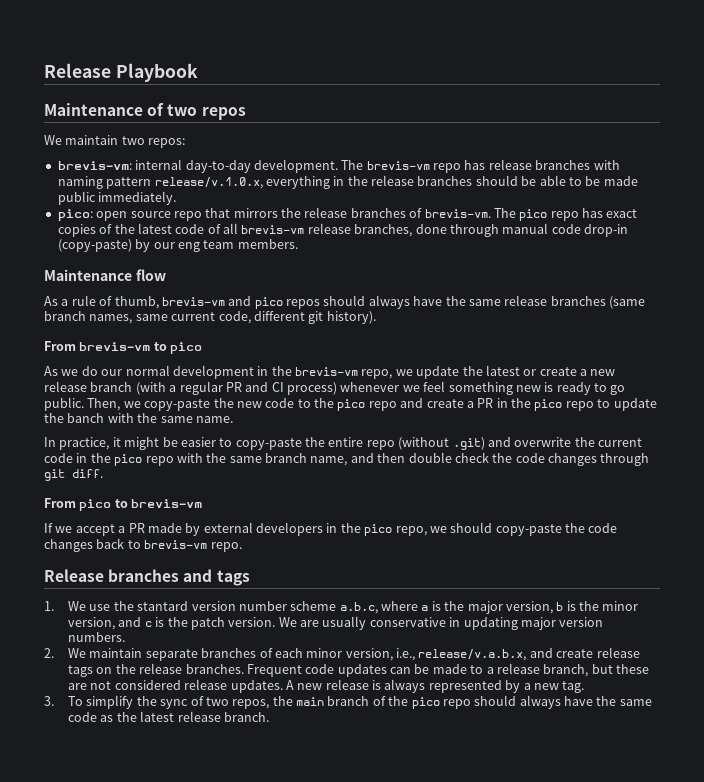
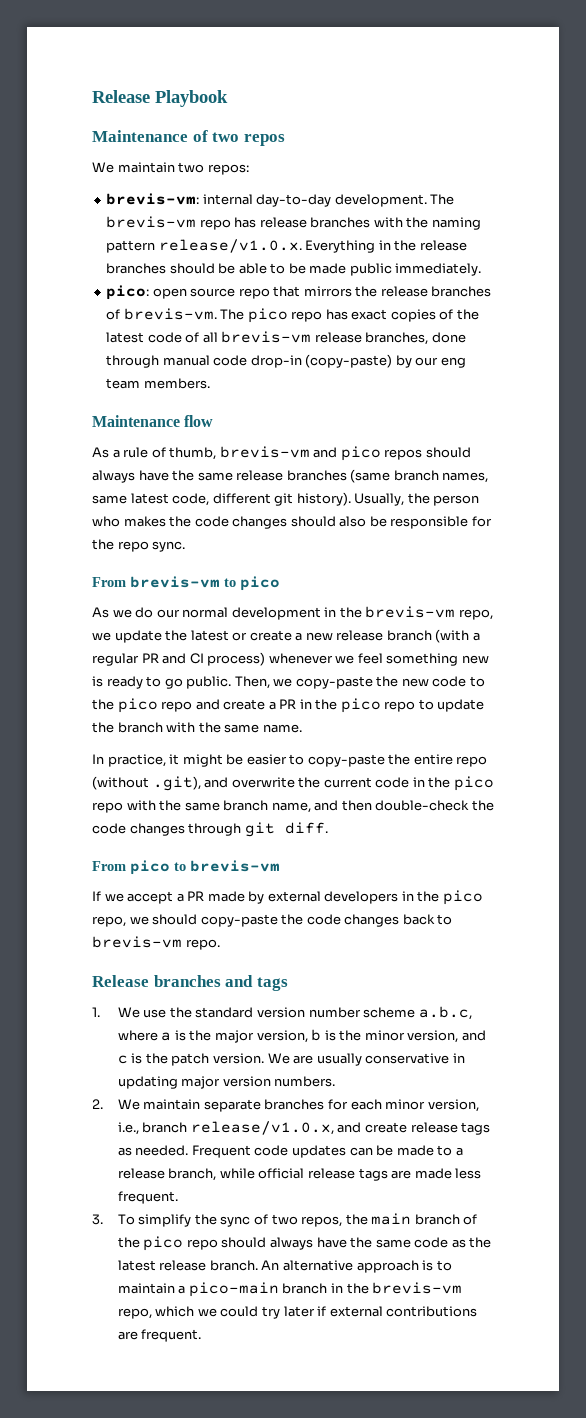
(620, 165) none -> [406,217,429,228] the
[154,176,330,189] release/v.1.0.x, everything -> [158,239,376,253] release/v1.0.x. Everything
[171,312,216,321] current -> [130,493,169,504] latest
(376, 317) none -> [354,493,480,506] [92,516,492,529] [92,539,186,552] Usually, the person who makes the code changes should also be responsible for the repo sync.
[67,413,105,423] banch -> [117,722,163,733] branch
[452,437,485,450] .git) -> [152,776,201,791] .git),
[408,452,489,463] double check -> [375,800,470,811] double-check
[137,601,189,611] stantard -> [195,1007,254,1018] standard
[259,648,273,658] of -> [327,1099,348,1110] for
[418,649,527,661] release/v.a.b.x, -> [142,1121,334,1135] branch release/v1.0.x,
[96,663,244,674] on the release branches. -> [117,1145,189,1156] as needed.
[591,664,650,674] [68,679,585,693] but these are not considered release updates. A new release is always represented by a new tag. -> [219,1168,482,1181] [117,1191,178,1204] while official release tags are made less frequent.
(269, 717) none -> [261,1260,452,1273] [117,1282,463,1297] [117,1306,478,1319] [117,1329,202,1342] An alternative approach is to maintain a pico-main branch in the brevis-vm repo, which we could try later if external contributions are frequent.

